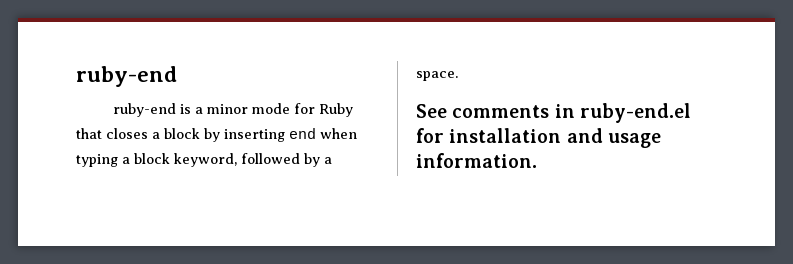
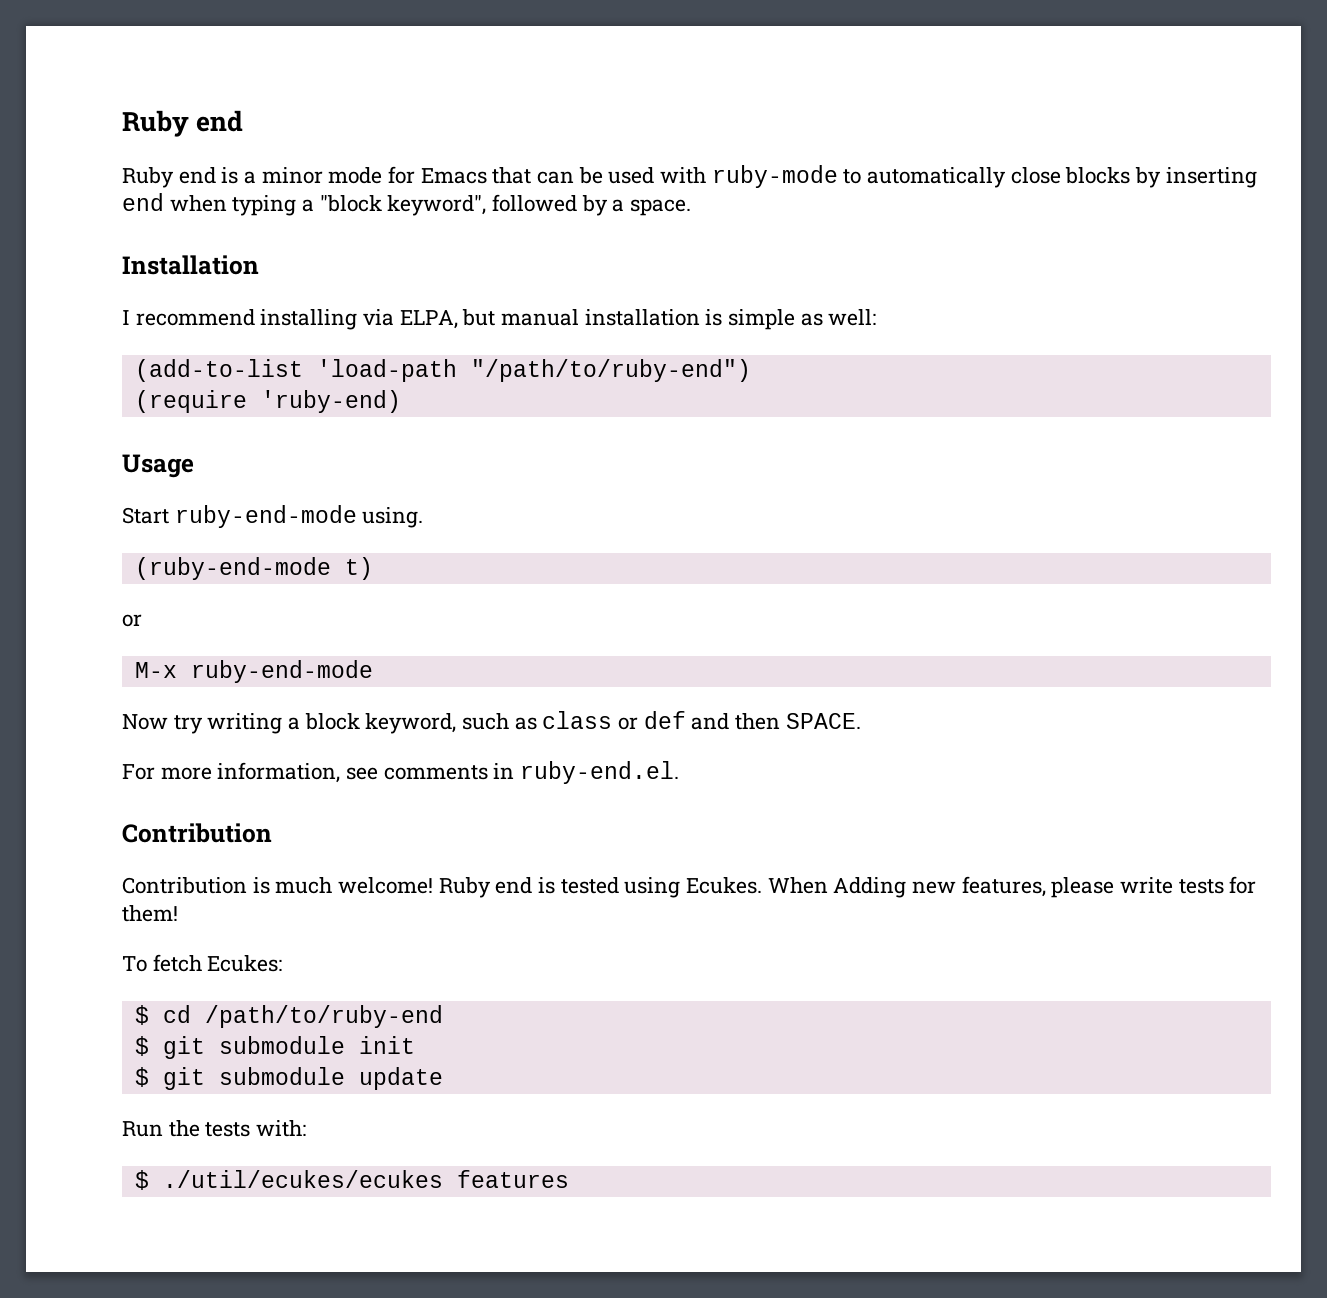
[76,66,177,87] [112,103,176,117] ruby-end // ruby-end -> [122,110,244,137] [122,167,216,188] Ruby end // Ruby end
[318,103,353,117] [76,128,200,139] Ruby that closes a block -> [420,165,1131,188] Emacs that can be used with ruby-mode to automatically close blocks
[134,153,237,167] block keyword, -> [319,195,487,216] "block keyword",
[416,103,691,123] [416,128,661,148] [416,153,537,168] See comments in ruby-end.el for installation and usage information. -> [122,255,259,275] [122,309,877,330] [134,359,751,382] [134,390,401,413] [122,454,194,478] [122,505,424,528] [134,557,373,580] [122,614,142,627] [134,660,373,683] [122,711,861,734] [122,761,680,784] [122,823,272,843] [122,876,1257,898] [122,905,178,922] [122,954,283,972] [134,1005,443,1028] [134,1036,415,1059] [134,1067,443,1090] [122,1120,307,1137] [134,1170,569,1190] Installation // I recommend installing via ELPA, but manual installation is simple as well: // (add-to-list 'load-path "/path/to/ruby-end") // (require 'ruby-end) // Usage // Start ruby-end-mode using. // (ruby-end-mode t) // or // M-x ruby-end-mode // Now try writing a block keyword, such as class or def and then SPACE. // For more information, see comments in ruby-end.el. // Contribution // Contribution is much welcome! Ruby end is tested using Ecukes. When Adding new features, please write tests for them! // To fetch Ecukes: // $ cd /path/to/ruby-end // $ git submodule init // $ git submodule update // Run the tests with: // $ ./util/ecukes/ecukes features

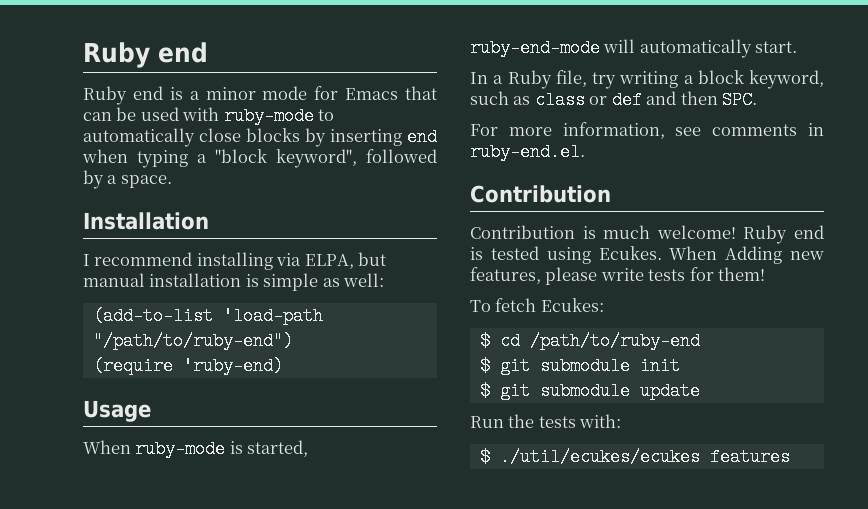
[122,505,424,528] [134,557,373,580] [122,614,142,627] [134,660,373,683] [122,714,168,730] Start ruby-end-mode using. // (ruby-end-mode t) // or // M-x ruby-end-mode // Now -> [83,440,309,458] [470,39,798,58] [470,70,587,89] When ruby-mode is started, ruby-end-mode will automatically start. // In a Ruby file,
[785,713,861,729] SPACE. -> [722,91,758,109] SPC.

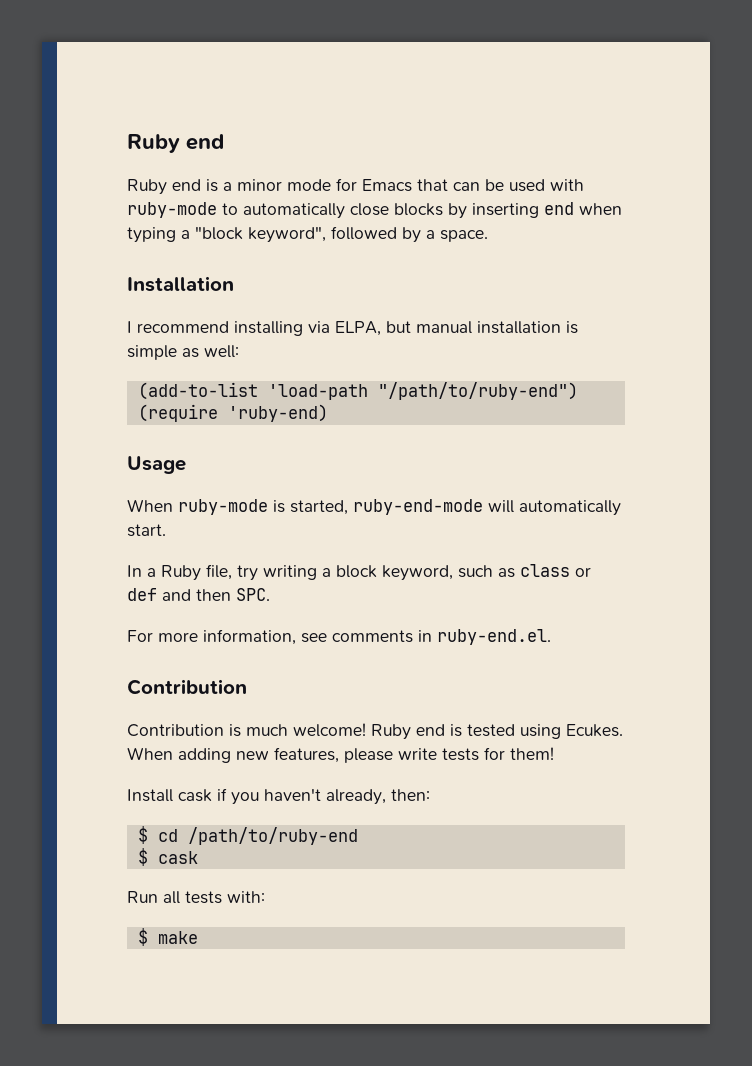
[725,246,783,264] Adding -> [178,748,231,763] adding
[470,298,604,312] [479,332,700,350] [479,357,680,375] [479,382,700,400] To fetch Ecukes: // $ cd /path/to/ruby-end // $ git submodule init // $ git submodule update -> [127,788,430,805] [137,826,358,845] [137,848,198,866] Install cask if you haven't already, then: // $ cd /path/to/ruby-end // $ cask
[508,414,535,428] the -> [163,891,180,904] all
[499,448,790,466] ./util/ecukes/ecukes features -> [157,931,198,944] make

